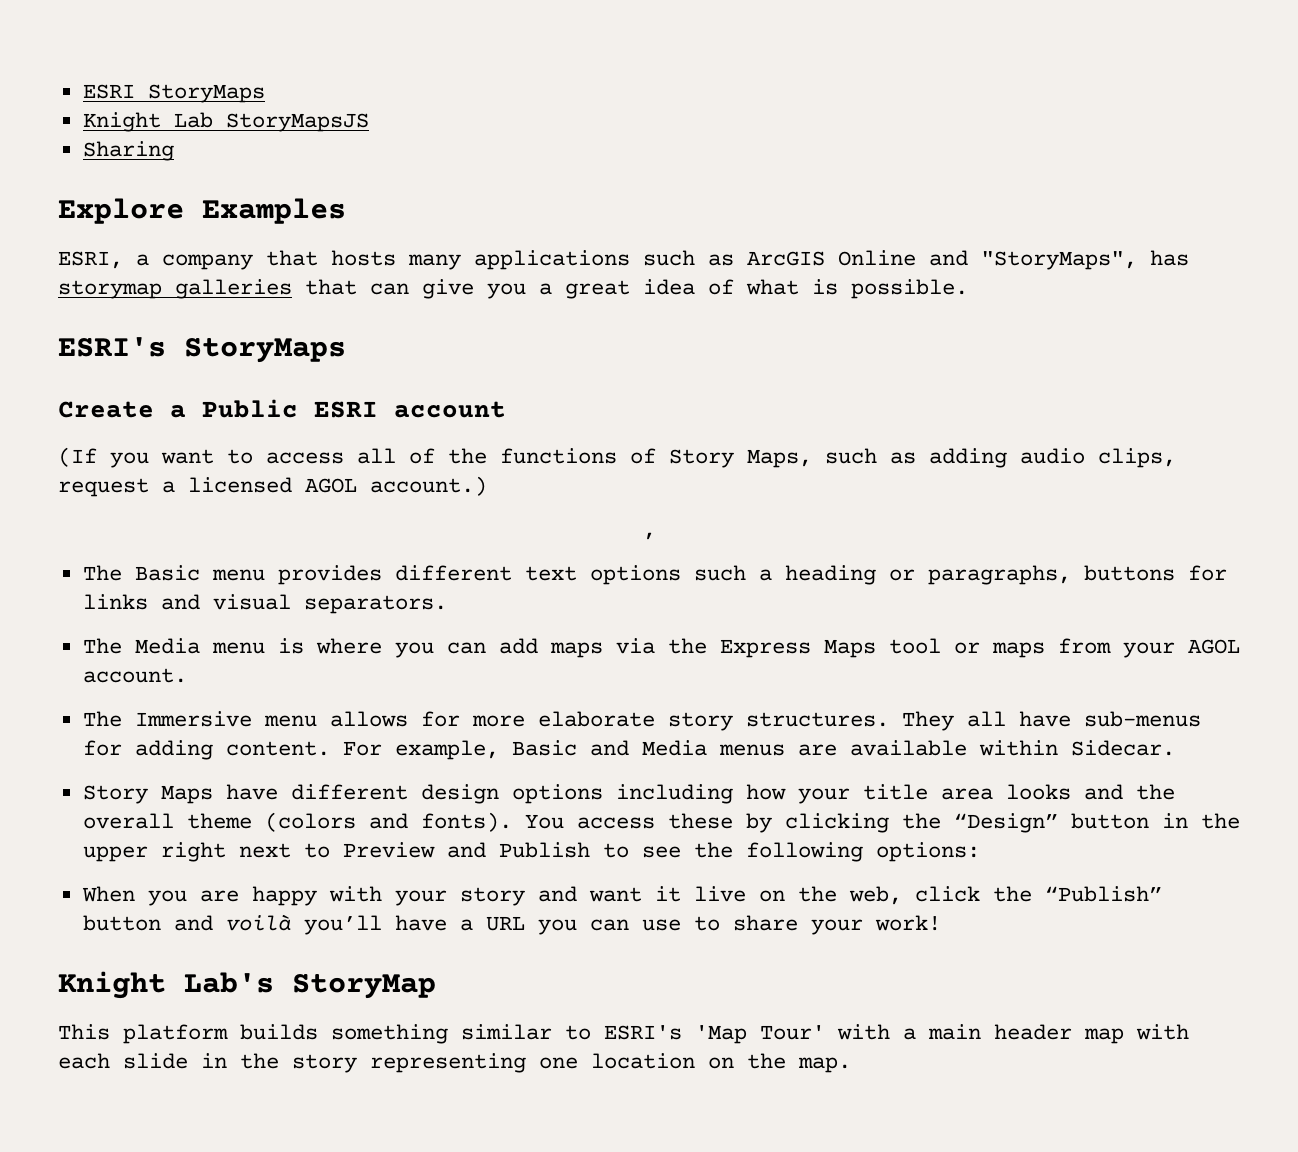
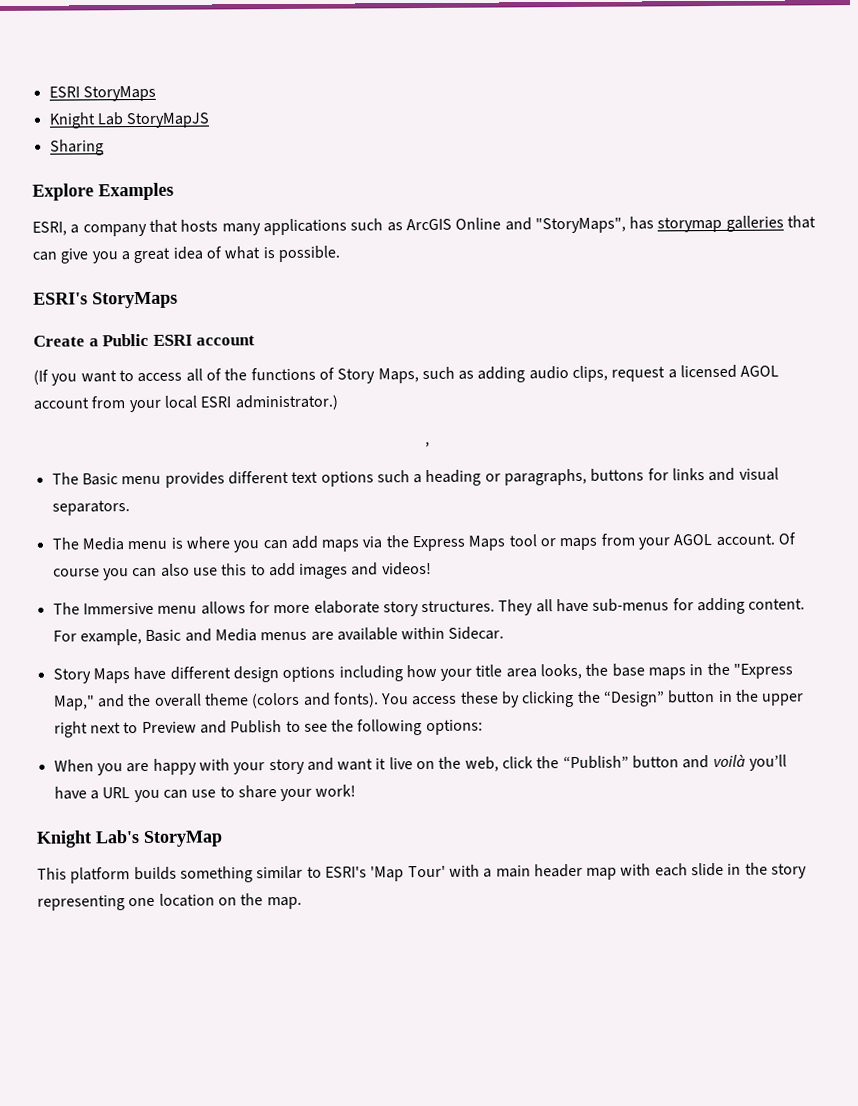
[225,113,369,132] StoryMapsJS -> [126,112,211,129] StoryMapJS
[370,476,487,496] account.) -> [33,394,338,413] account from your local ESRI administrator.)
(187, 675) none -> [778,532,797,545] [52,561,432,581] Of course you can also use this to add images and videos!
[1005,784,1071,800] looks -> [540,662,794,680] [52,695,95,711] looks, the base maps in the "Express Map,"

